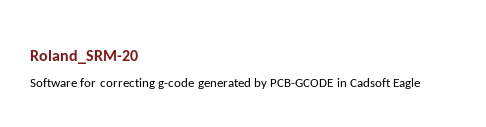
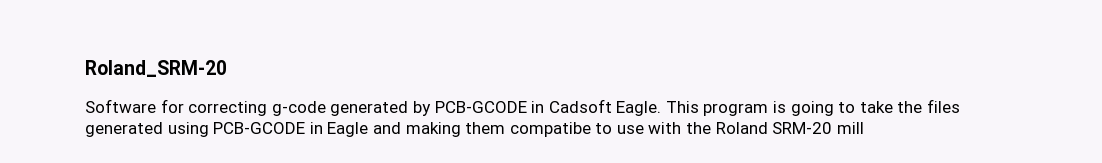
[393,78,421,89] Eagle -> [616,99,961,116] [85,122,864,137] Eagle. This program is going to take the files generated using PCB-GCODE in Eagle and making them compatibe to use with the Roland SRM-20 mill

